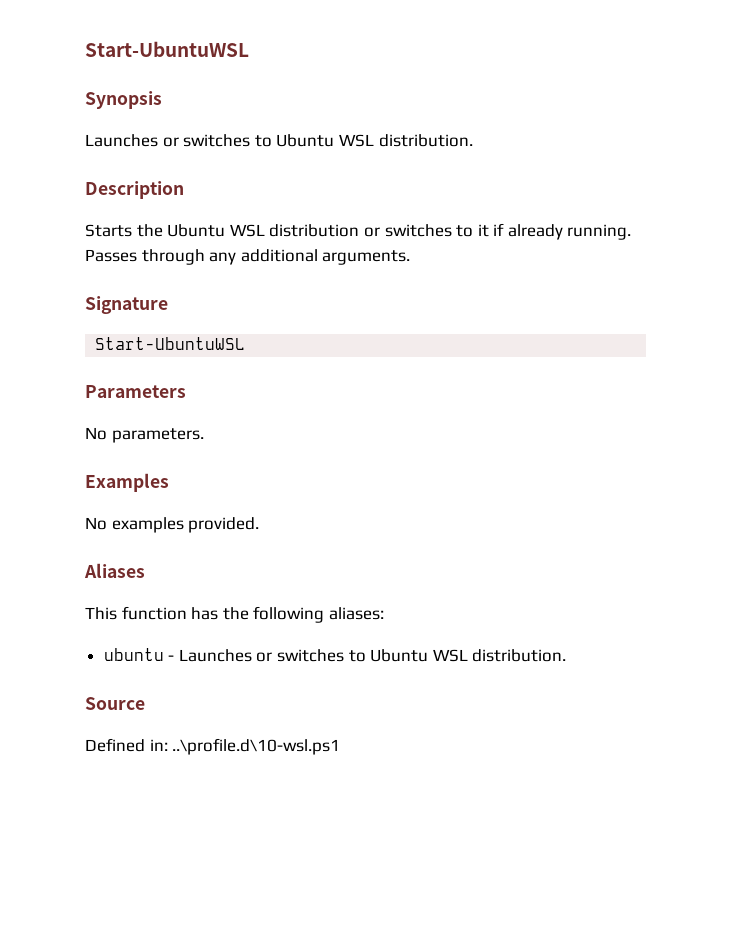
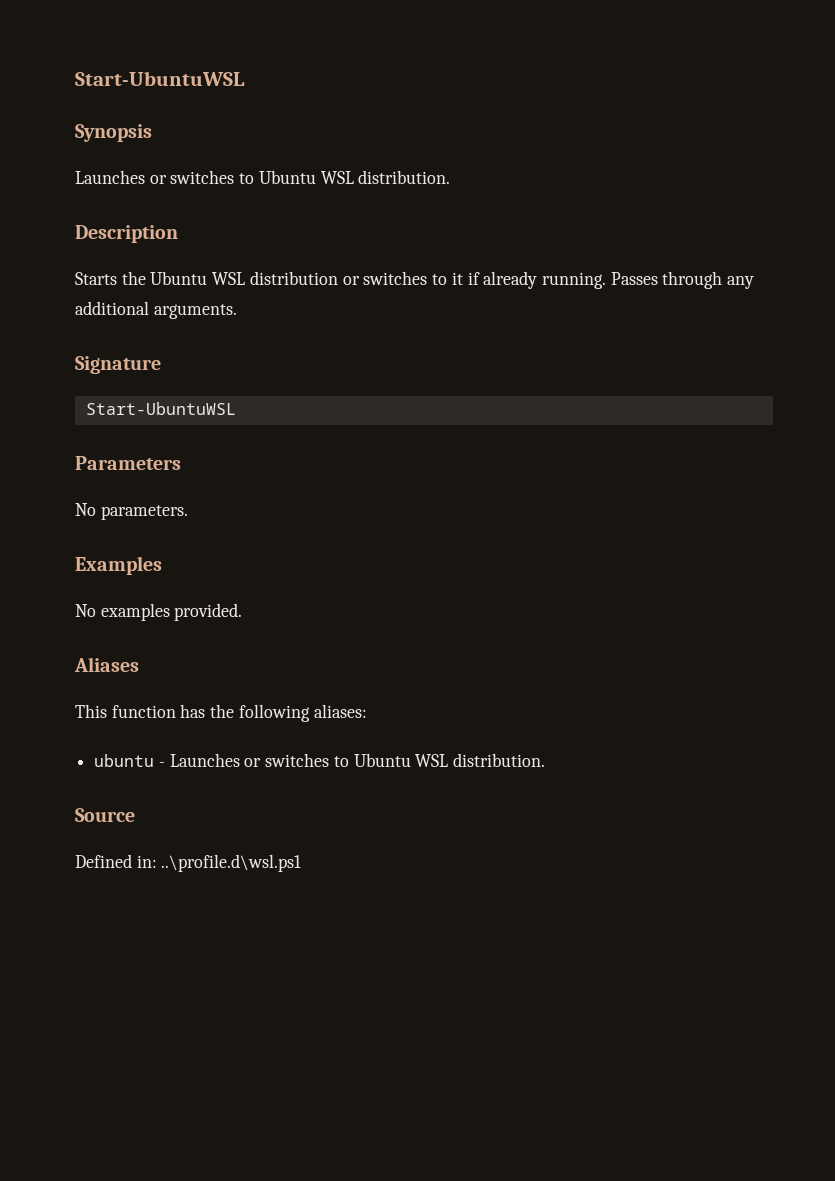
[172,738,341,755] ..\profile.d\10-wsl.ps1 -> [161,854,302,872] ..\profile.d\wsl.ps1

